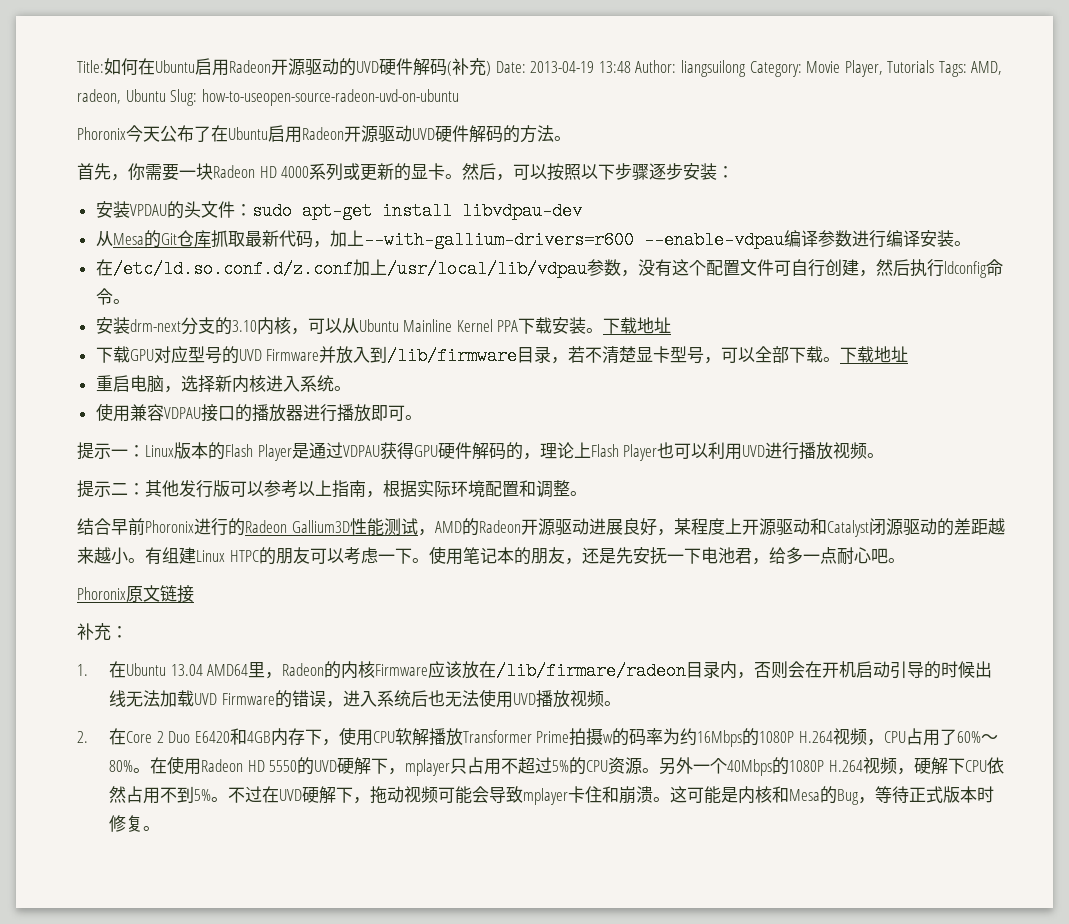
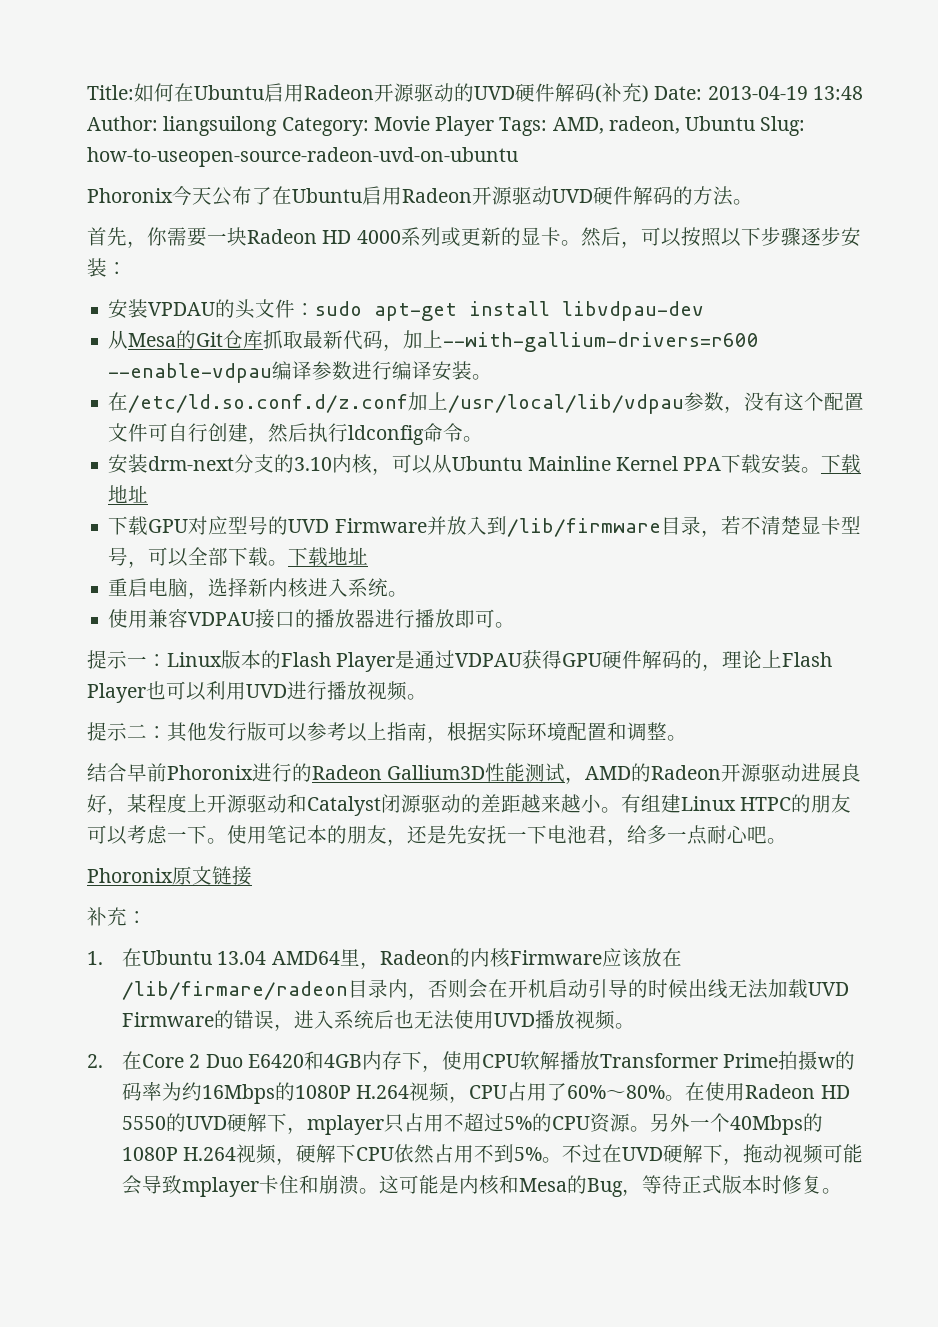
[844,60,935,77] Player, Tutorials -> [435,116,495,136] Player

